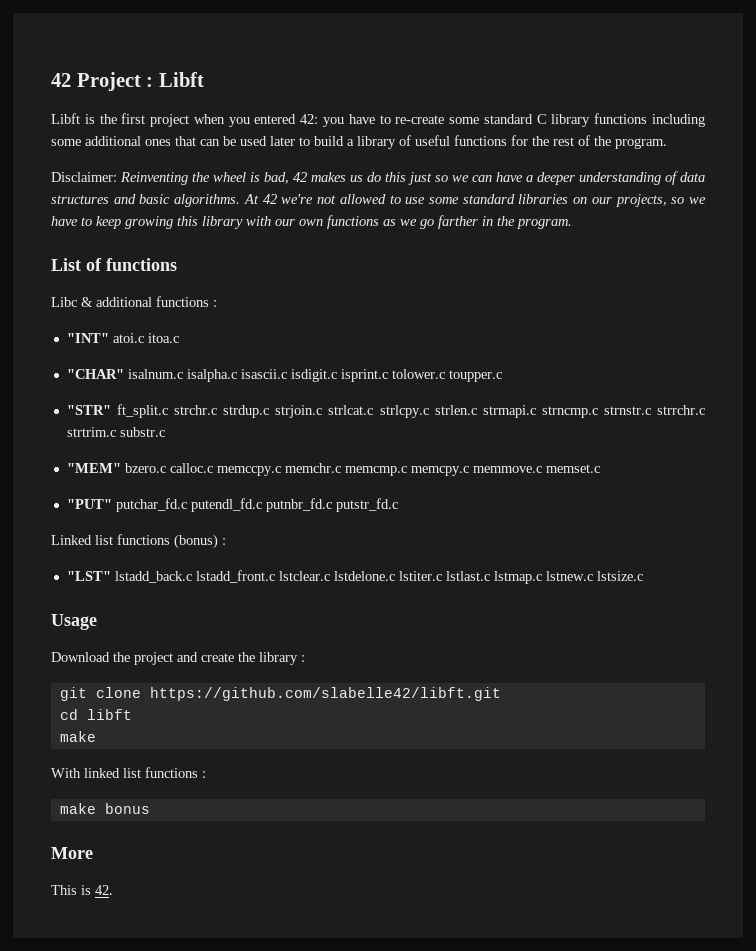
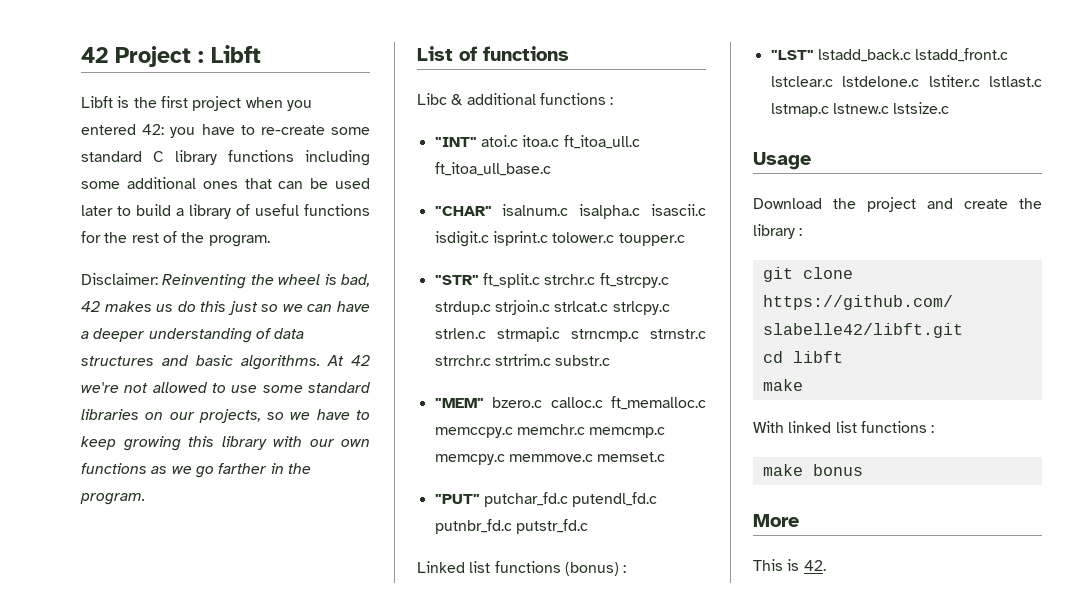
(179, 338) none -> [563,135,640,149] [434,162,551,176] ft_itoa_ull.c ft_itoa_ull_base.c
(218, 410) none -> [599,273,669,288] ft_strcpy.c
(213, 468) none -> [611,396,706,410] ft_memalloc.c

